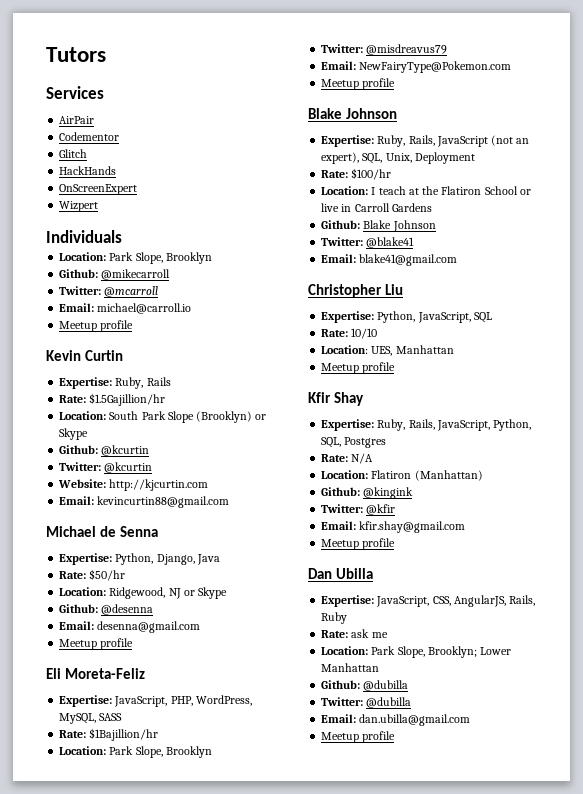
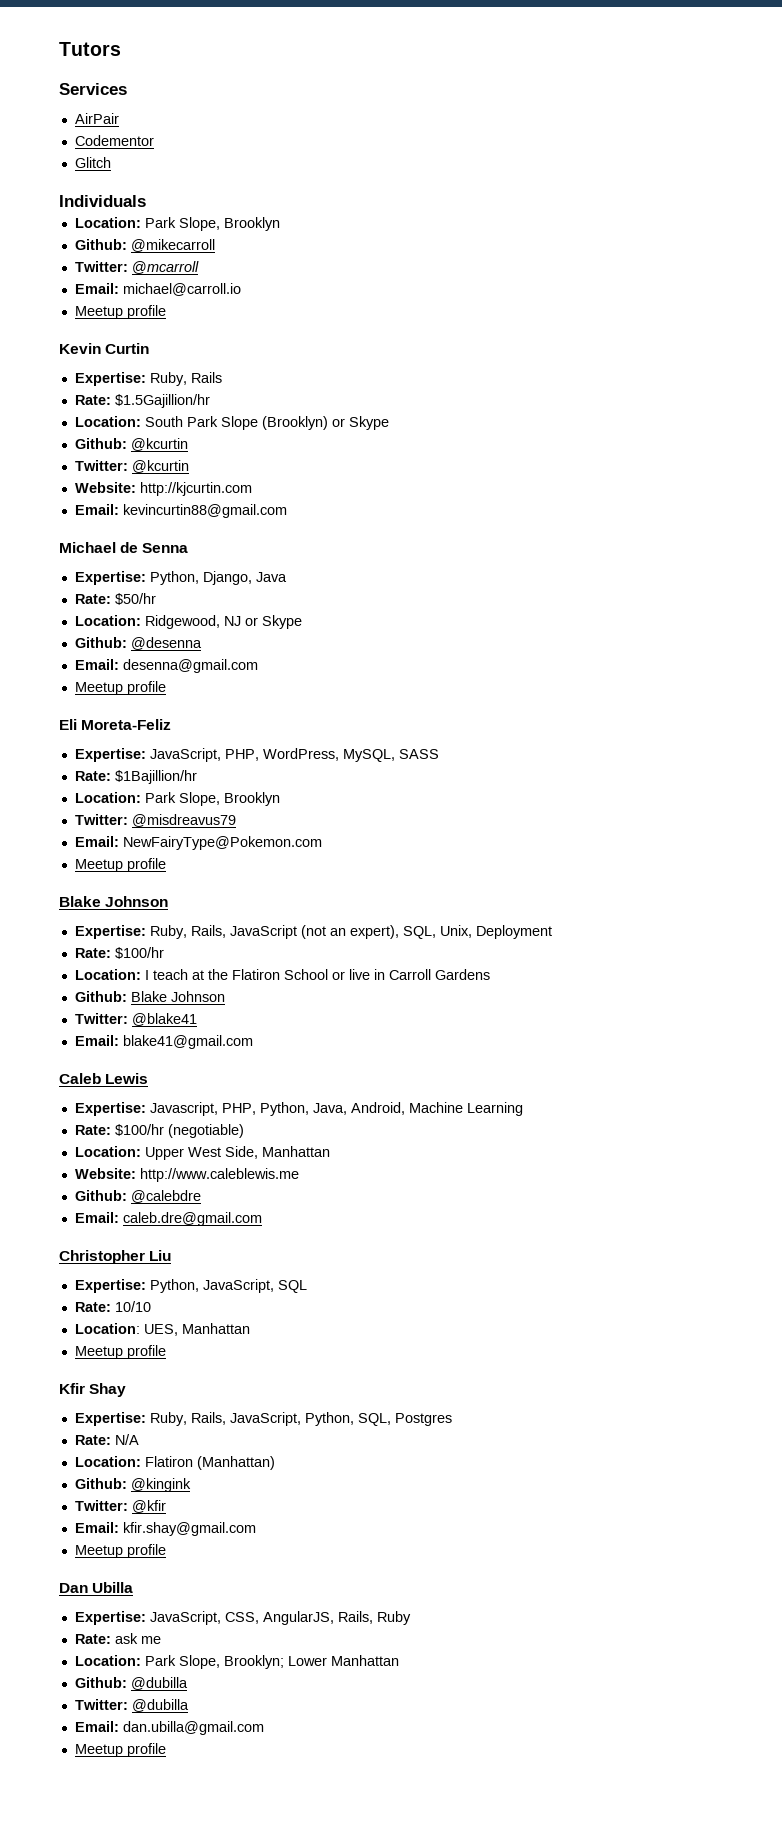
[59,166,117,175] [59,184,138,195] [59,201,99,212] // HackHands // OnScreenExpert // Wizpert -> (111, 162) none
(458, 260) none -> [59,1073,149,1084] [74,1102,523,1116] [74,1124,244,1138] [74,1146,330,1160] [74,1168,299,1182] [74,1190,201,1203] [74,1212,262,1226] // Caleb Lewis // Expertise: Javascript, PHP, Python, Java, Android, Machine Learning // Rate: $100/hr (negotiable) // Location: Upper West Side, Manhattan // Website: http://www.caleblewis.me // Github: @calebdre // Email: caleb.dre@gmail.com

